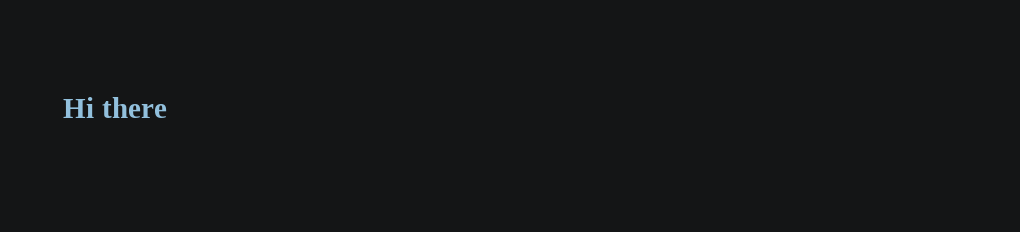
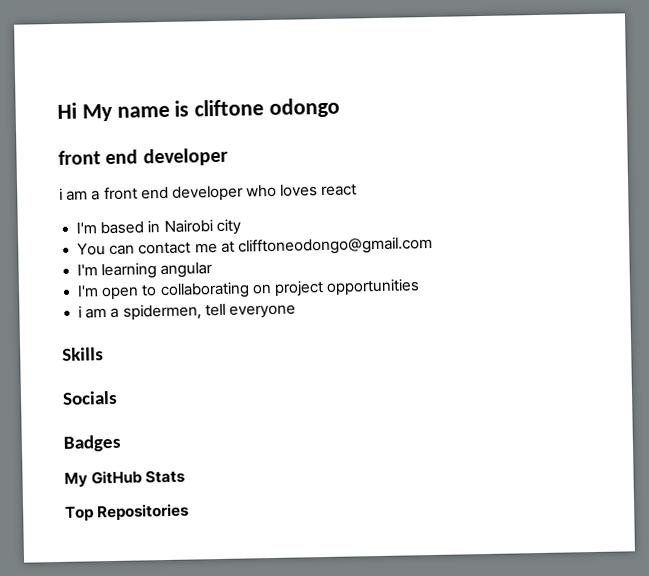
[101,97,167,118] there -> [81,97,341,122] [58,147,228,167] [59,183,358,202] [76,218,241,236] [77,235,433,256] [77,262,214,280] [77,278,421,301] [78,303,296,321] [62,347,104,361] [62,390,118,405] [63,434,122,452] [64,469,186,488] [65,503,190,522] My name is cliftone odongo // front end developer // i am a front end developer who loves react // I'm based in Nairobi city // You can contact me at clifftoneodongo@gmail.com // I'm learning angular // I'm open to collaborating on project opportunities // i am a spidermen, tell everyone // Skills // Socials // Badges // My GitHub Stats // Top Repositories

